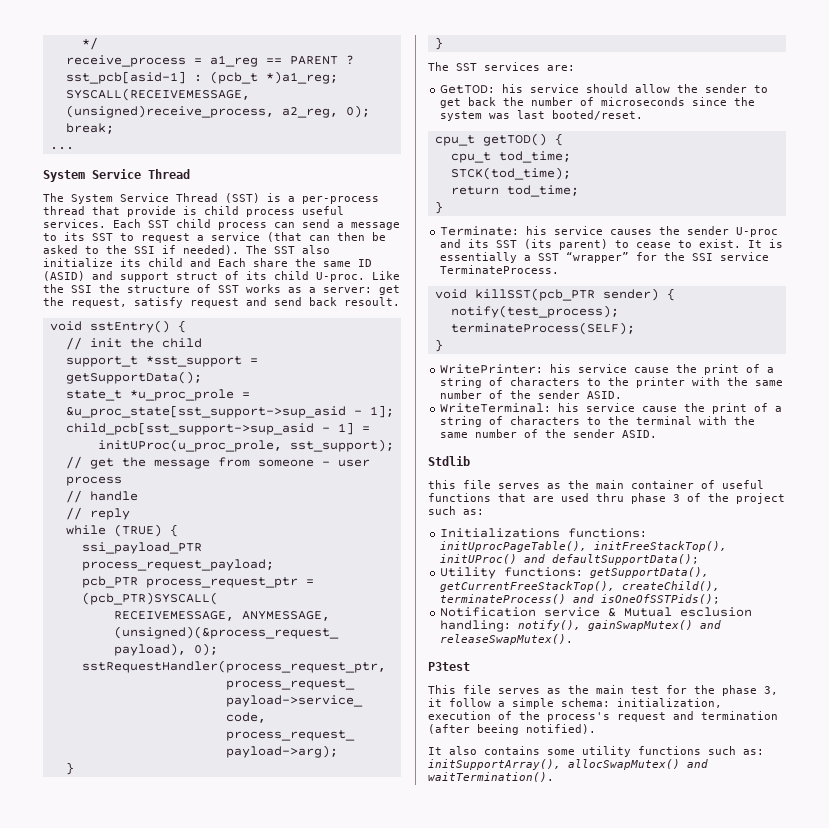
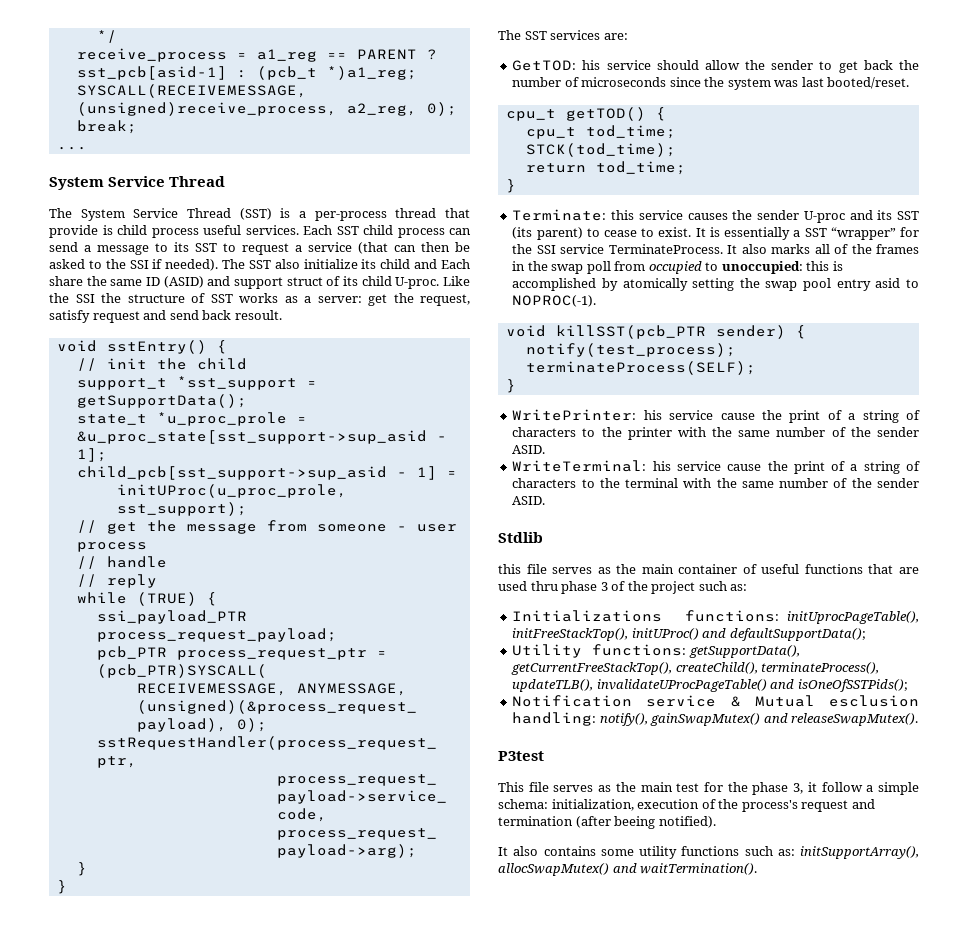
[526,226,548,235] his -> [611,210,635,220] this
(560, 269) none -> [727,244,919,254] [512,261,843,274] [512,278,919,291] [512,295,597,307] It also marks all of the frames in the swap poll from occupied to unoccupied: this is accomplished by atomically setting the swap pool entry asid to NOPROC(-1).
[440,594,567,604] terminateProcess() -> [761,662,880,674] [512,679,767,692] terminateProcess(), updateTLB(), invalidateUProcPageTable()

